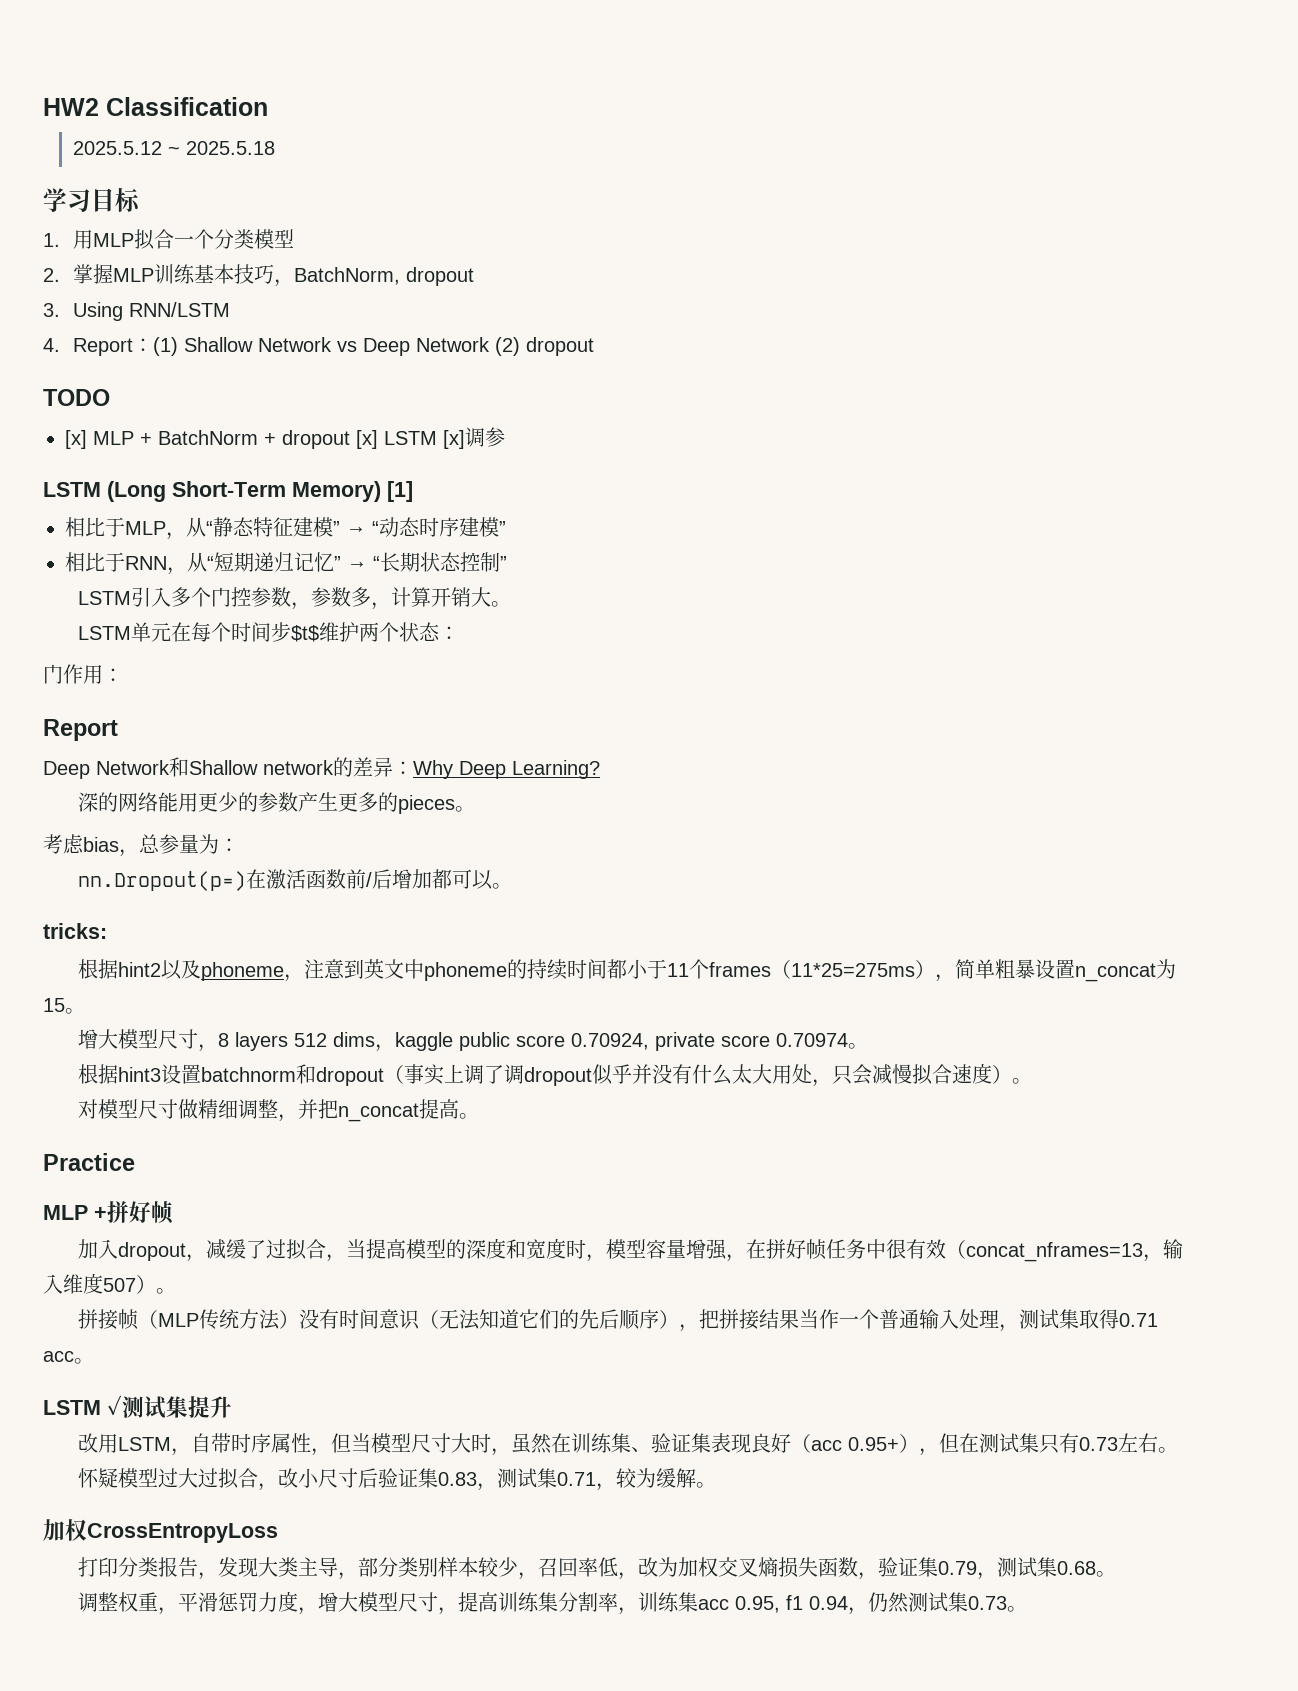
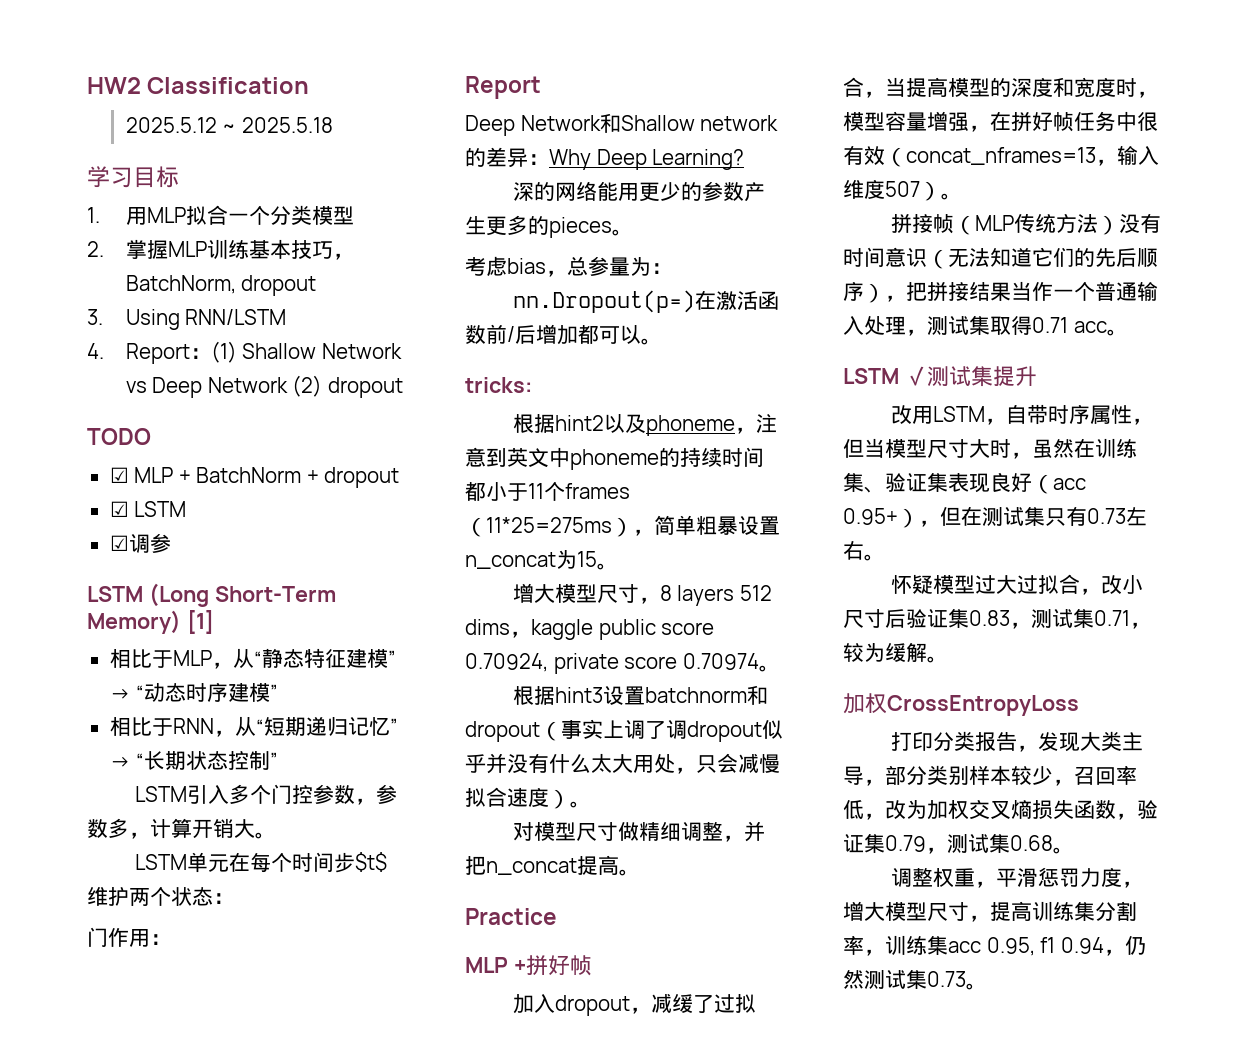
[65,430,87,449] [x] -> [109,467,129,483] ☑
[356,430,465,449] [x] LSTM [x] -> [109,501,187,517] [109,535,129,551] // ☑ LSTM // ☑

